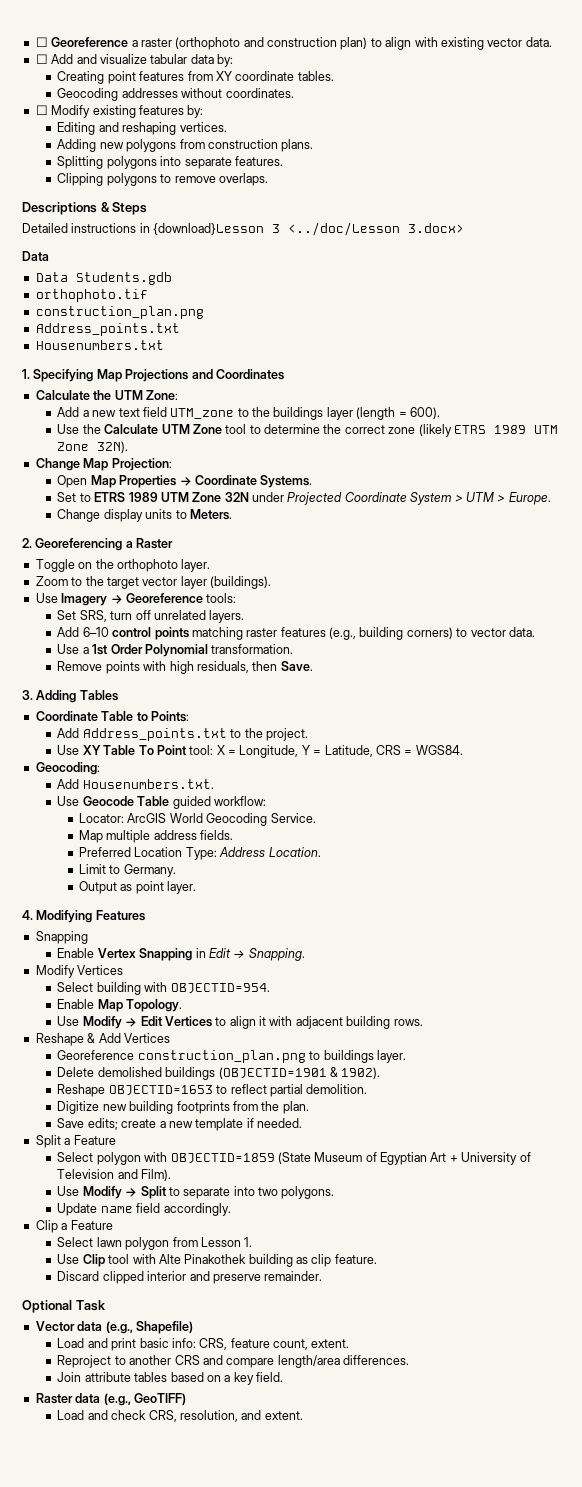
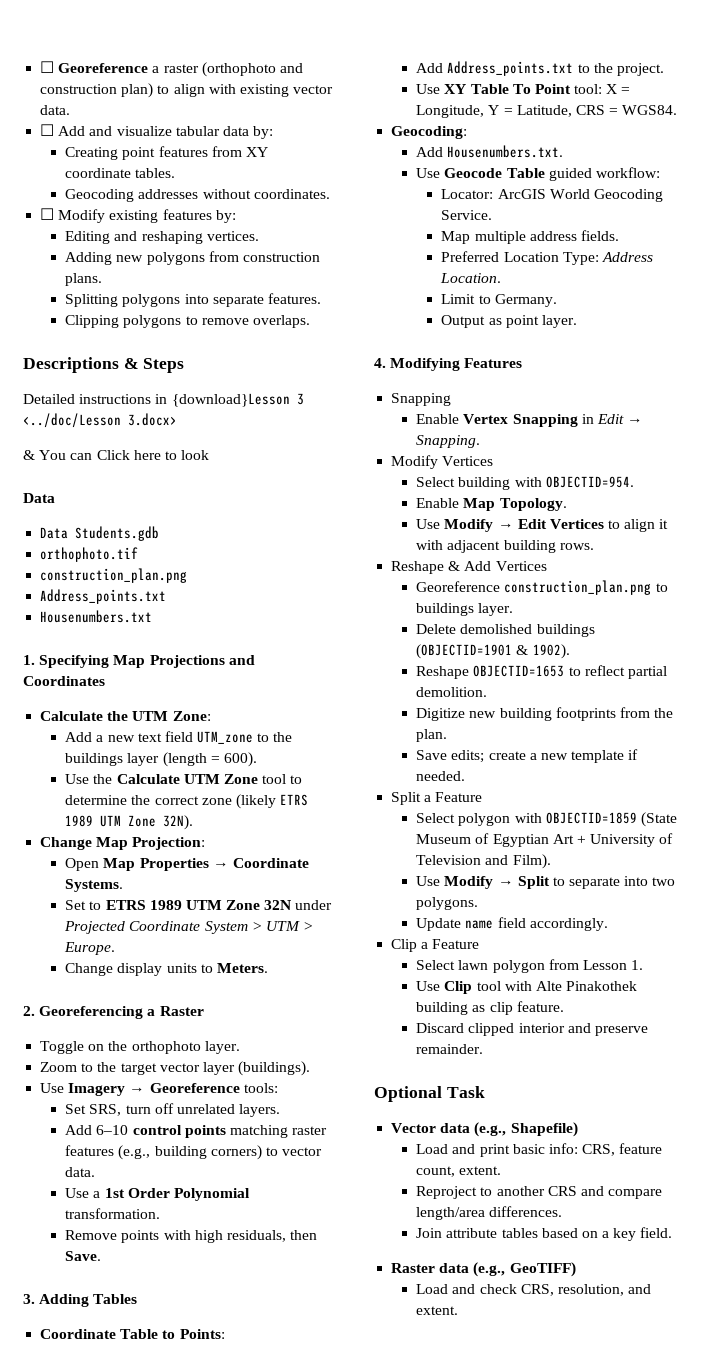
(465, 228) none -> [23,450,210,460] // & You can Click here to look

